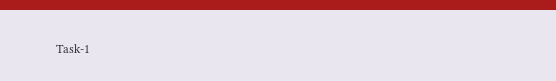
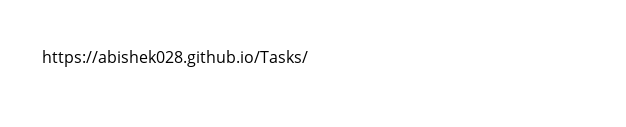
[56,44,90,53] Task-1 -> [42,50,308,67] https://abishek028.github.io/Tasks/

